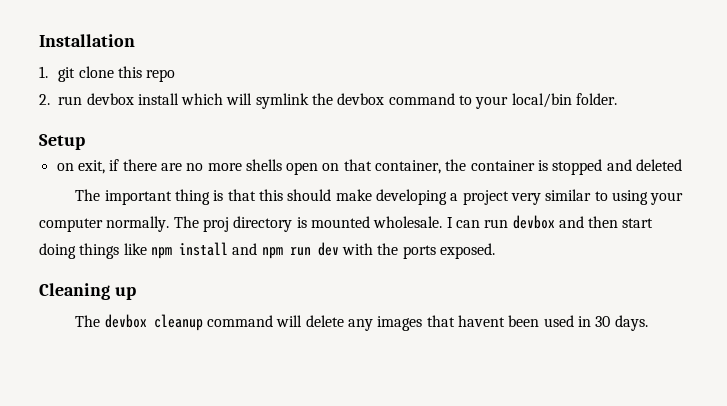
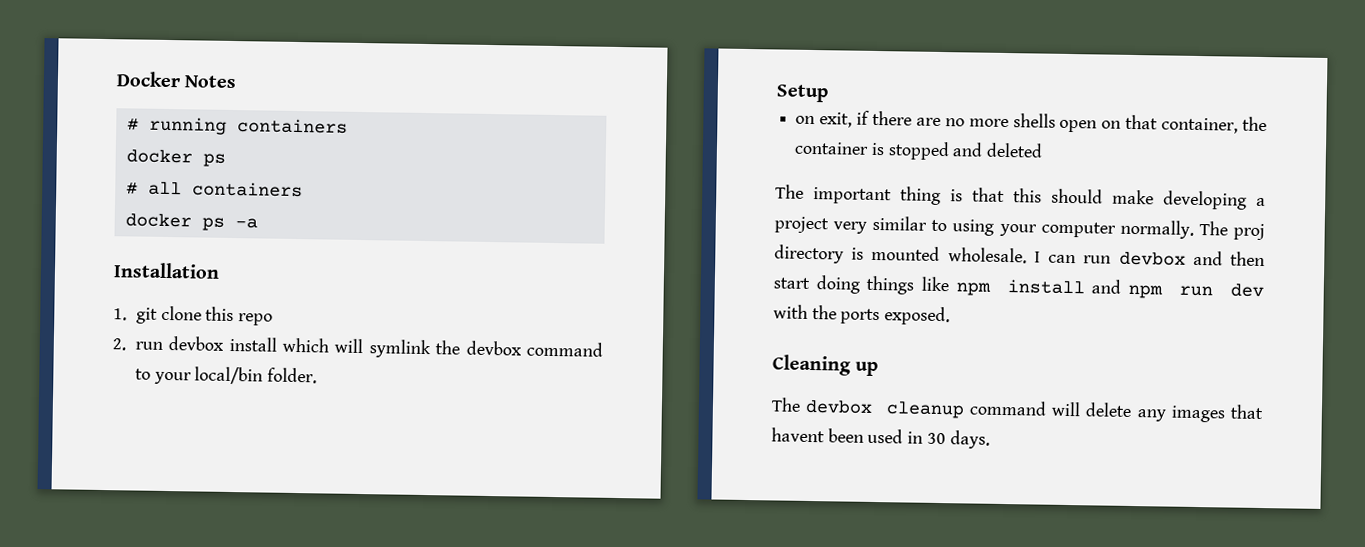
(39, 40) none -> [116,71,238,89] [126,116,348,135] [125,149,226,167] [125,181,303,198] [124,213,258,231] Docker Notes // # running containers // docker ps // # all containers // docker ps -a //

